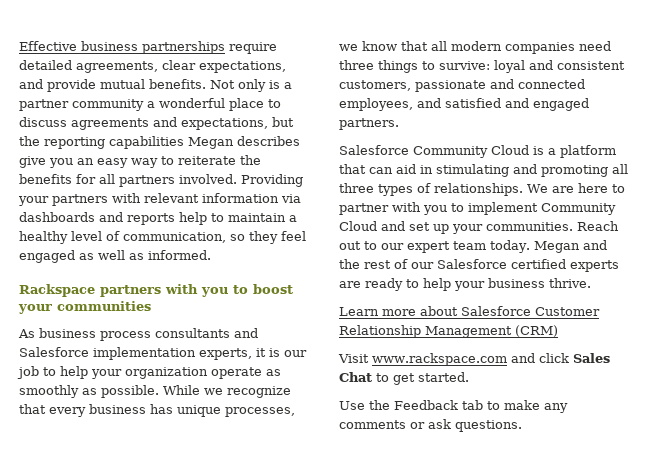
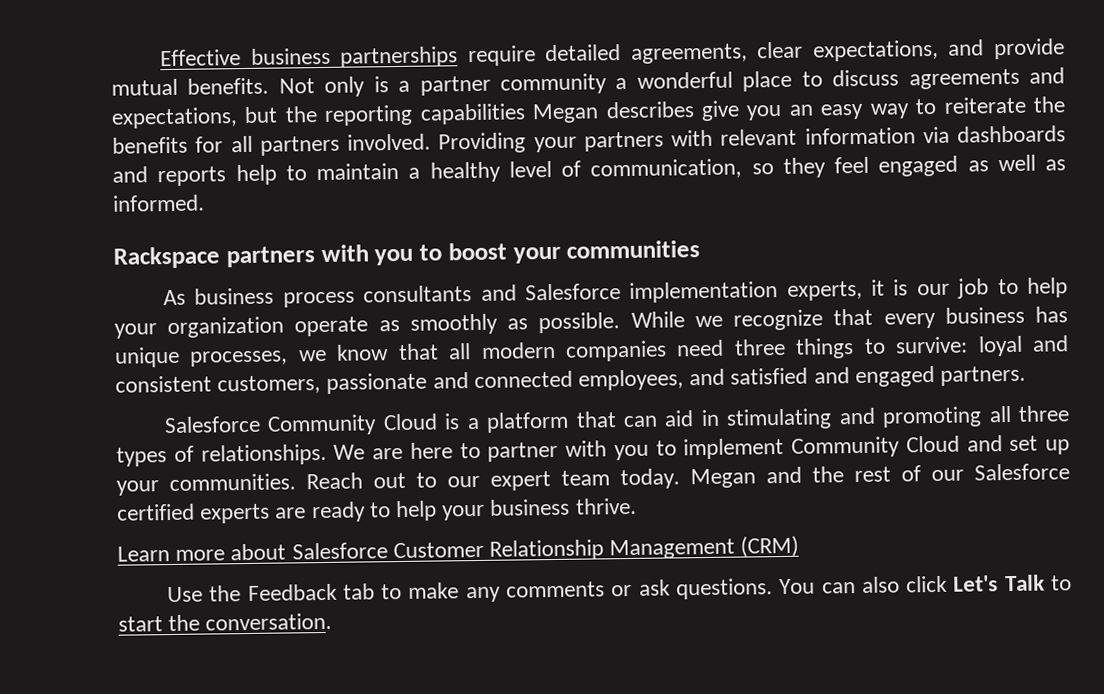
[338,353,610,366] [339,372,469,385] // Visit www.rackspace.com and click Sales Chat to get started. -> (800, 546) none
(522, 426) none -> [779,574,1073,595] [118,612,333,632] You can also click Let's Talk to start the conversation.

